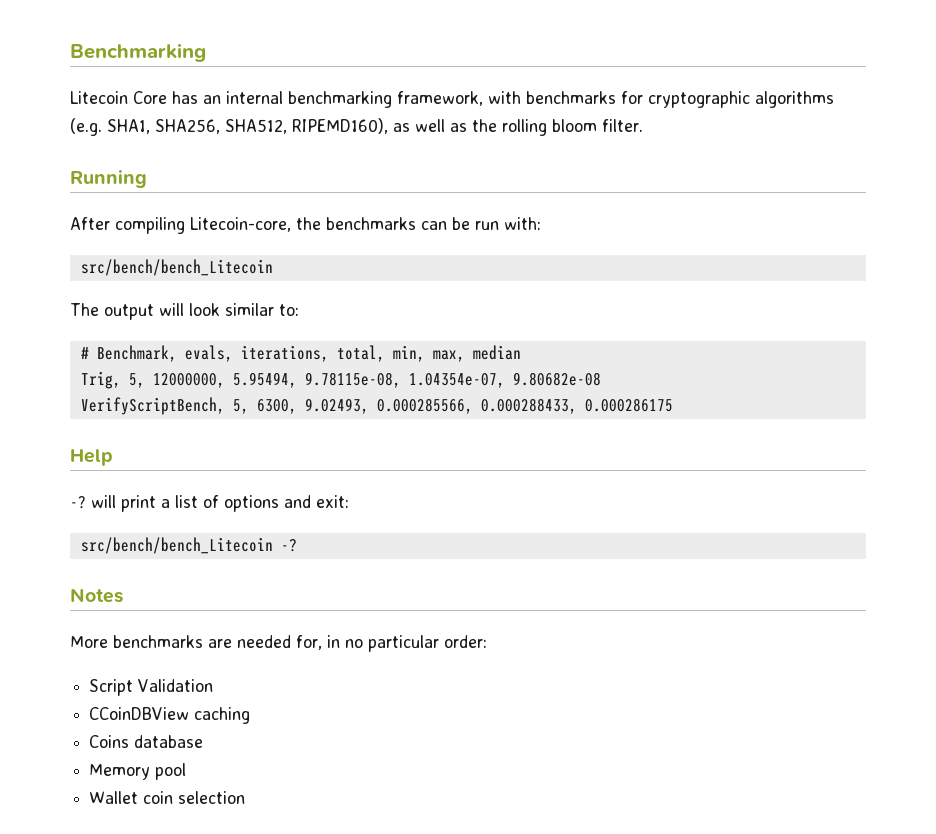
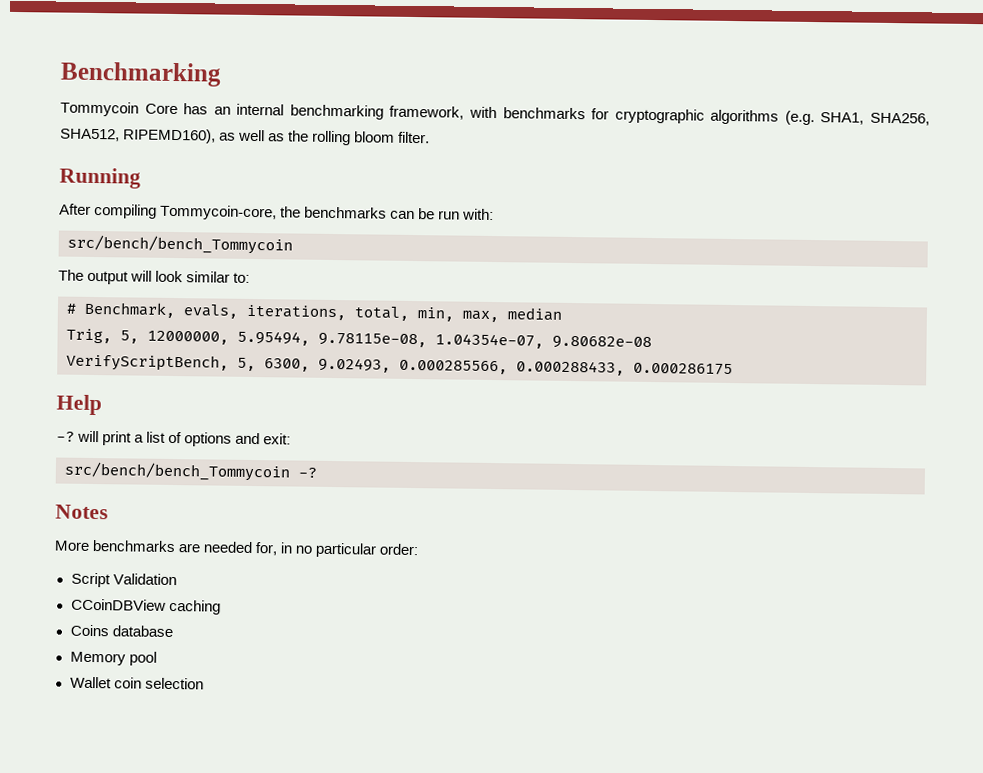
[70,91,128,104] Litecoin -> [60,101,139,117] Tommycoin
[190,217,291,232] Litecoin-core, -> [160,204,278,221] Tommycoin-core,
[80,259,273,276] src/bench/bench_Litecoin -> [67,234,293,255] src/bench/bench_Tommycoin
[80,537,273,554] src/bench/bench_Litecoin -> [64,461,291,482] src/bench/bench_Tommycoin

